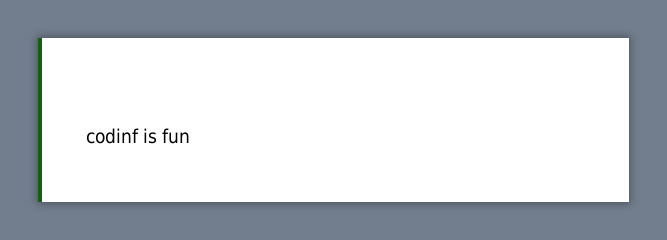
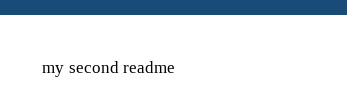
[86,128,191,144] codinf is fun -> [42,61,176,77] my second readme

